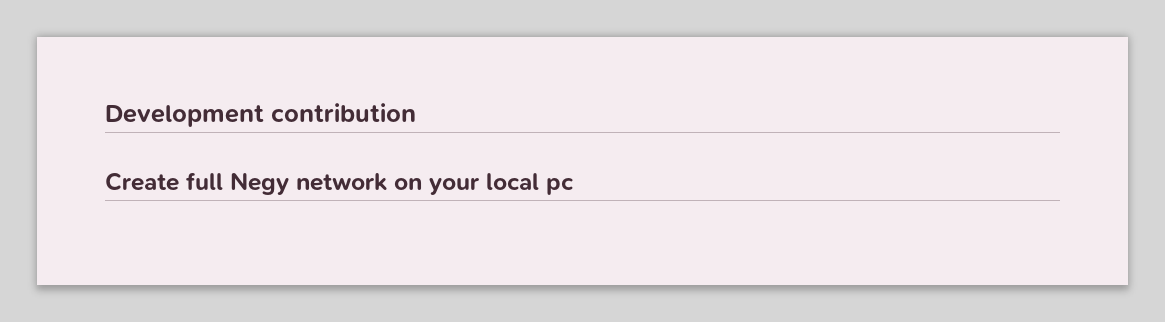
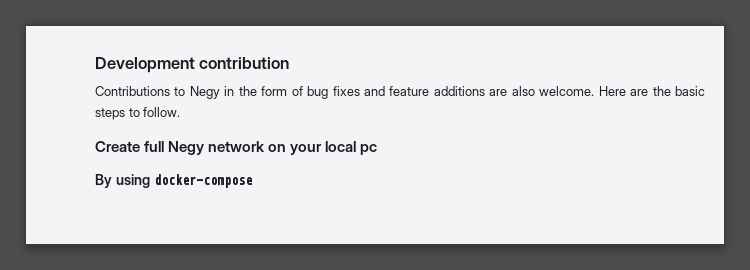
(416, 112) none -> [95,86,706,99] [95,107,181,120] // Contributions to Negy in the form of bug fixes and feature additions are also welcome. Here are the basic steps to follow.
(574, 186) none -> [95,174,252,188] // By using docker-compose

